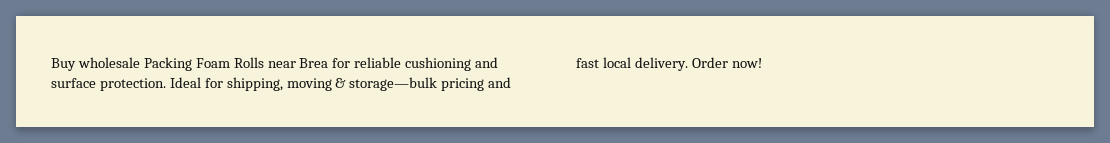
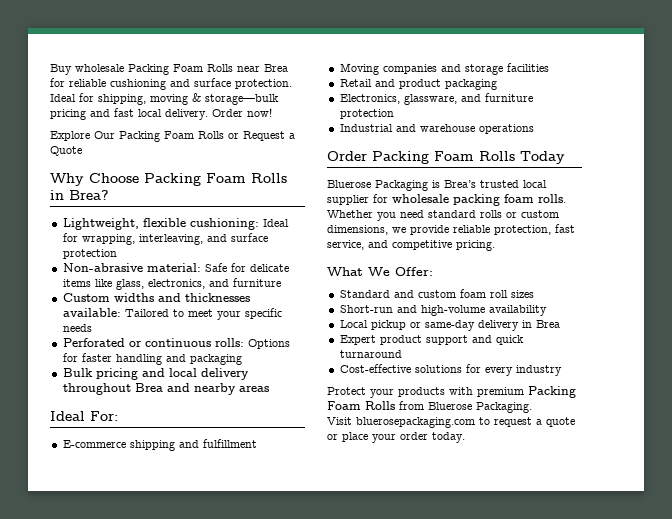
(762, 63) none -> [50,131,295,142] [50,146,82,156] [50,173,287,186] [50,190,109,200] [62,218,289,230] [62,233,268,245] [62,249,117,259] [62,263,289,272] [62,278,281,290] [62,293,250,302] [62,308,282,320] [62,324,92,332] [62,338,290,349] [62,353,242,365] [62,368,249,380] [62,383,269,395] [50,411,118,421] [62,439,257,451] [339,63,549,75] [339,79,497,90] [339,93,533,105] [339,109,394,119] [339,124,534,134] [327,151,565,164] [327,180,547,191] [327,194,566,206] [327,210,559,221] [327,224,575,235] [327,240,495,251] [327,267,433,276] [339,289,534,298] [339,305,547,316] [339,320,560,331] [339,335,524,345] [339,350,402,358] [339,364,562,376] [327,386,576,398] [327,401,532,413] [327,417,575,428] [327,432,465,443] // Explore Our Packing Foam Rolls or Request a Quote // Why Choose Packing Foam Rolls in Brea? // Lightweight, flexible cushioning: Ideal for wrapping, interleaving, and surface protection // Non-abrasive material: Safe for delicate items like glass, electronics, and furniture // Custom widths and thicknesses available: Tailored to meet your specific needs // Perforated or continuous rolls: Options for faster handling and packaging // Bulk pricing and local delivery throughout Brea and nearby areas // Ideal For: // E-commerce shipping and fulfillment // Moving companies and storage facilities // Retail and product packaging // Electronics, glassware, and furniture protection // Industrial and warehouse operations // Order Packing Foam Rolls Today // Bluerose Packaging is Brea’s trusted local supplier for wholesale packing foam rolls. Whether you need standard rolls or custom dimensions, we provide reliable protection, fast service, and competitive pricing. // What We Offer: // Standard and custom foam roll sizes // Short-run and high-volume availability // Local pickup or same-day delivery in Brea // Expert product support and quick turnaround // Cost-effective solutions for every industry // Protect your products with premium Packing Foam Rolls from Bluerose Packaging. // Visit bluerosepackaging.com to request a quote or place your order today.

